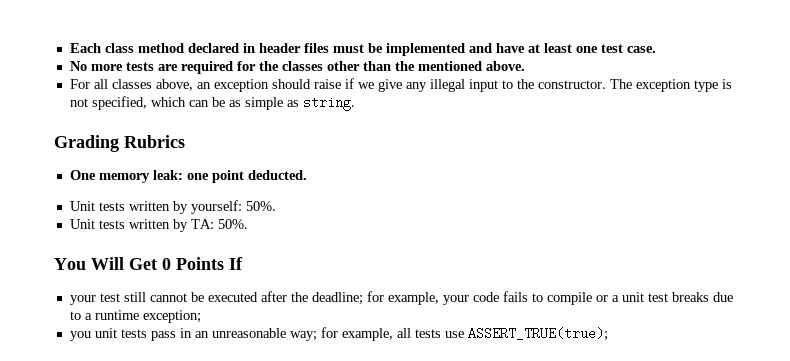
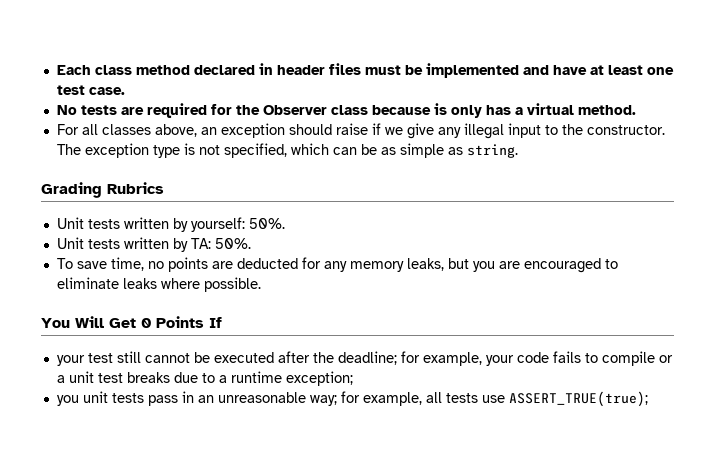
[90,64,123,71] more -> (77, 110) none
[281,61,525,71] classes other than the mentioned above. -> [262,103,636,118] Observer class because is only has a virtual method.
[69,170,307,183] // One memory leak: one point deducted. -> (164, 188) none
(248, 224) none -> [56,257,618,273] [56,277,261,292] // To save time, no points are deducted for any memory leaks, but you are encouraged to eliminate leaks where possible.

